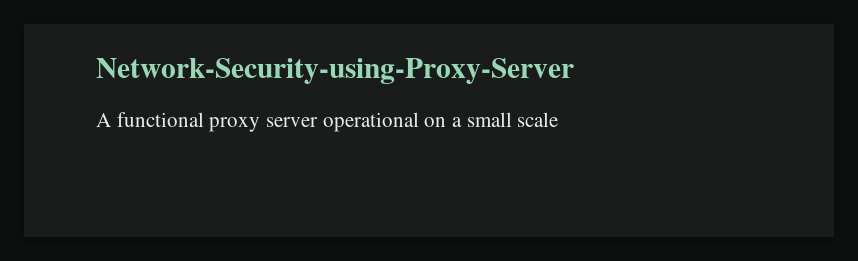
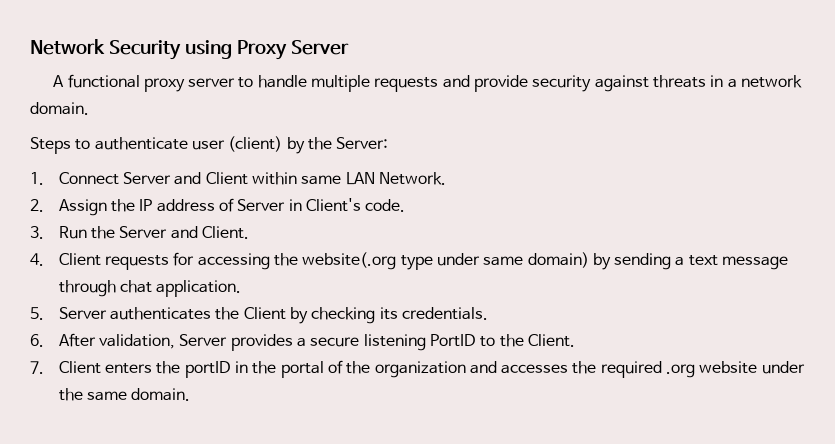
[96,58,574,84] Network-Security-using-Proxy-Server -> [30,39,349,60] Network Security using Proxy Server
[322,112,559,132] operational on a small scale -> [238,75,802,92] [30,102,89,115] [30,136,389,154] [30,172,446,185] [30,198,406,216] [30,226,249,239] [30,252,789,270] [58,280,242,297] [30,307,488,324] [30,333,575,351] [30,360,805,378] [58,388,191,401] to handle multiple requests and provide security against threats in a network domain. // Steps to authenticate user (client) by the Server: // 1. Connect Server and Client within same LAN Network. // 2. Assign the IP address of Server in Client's code. // 3. Run the Server and Client. // 4. Client requests for accessing the website(.org type under same domain) by sending a text message through chat application. // 5. Server authenticates the Client by checking its credentials. // 6. After validation, Server provides a secure listening PortID to the Client. // 7. Client enters the portID in the portal of the organization and accesses the required .org website under the same domain.

